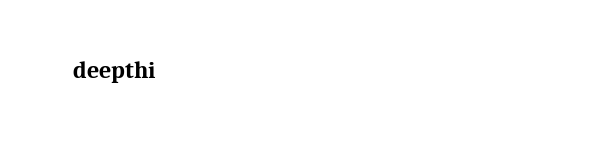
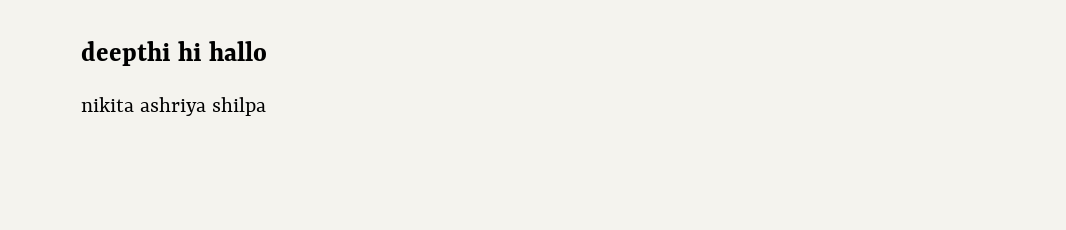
(156, 72) none -> [177,41,267,61] [81,97,267,116] hi hallo // nikita ashriya shilpa

